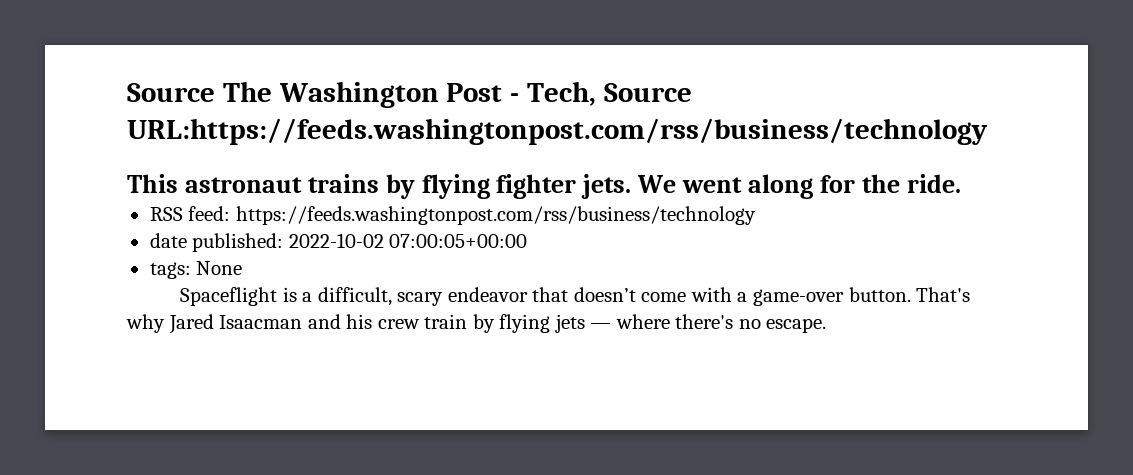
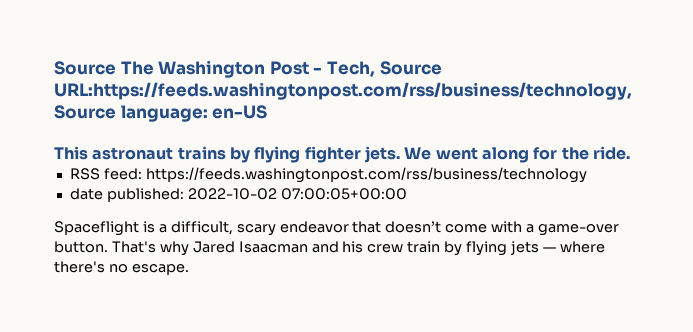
[127,118,988,145] URL:https://feeds.washingtonpost.com/rss/business/technology -> [54,82,632,100] [54,105,268,122] URL:https://feeds.washingtonpost.com/rss/business/technology, Source language: en-US
[149,261,243,279] // tags: None -> (407, 194) none

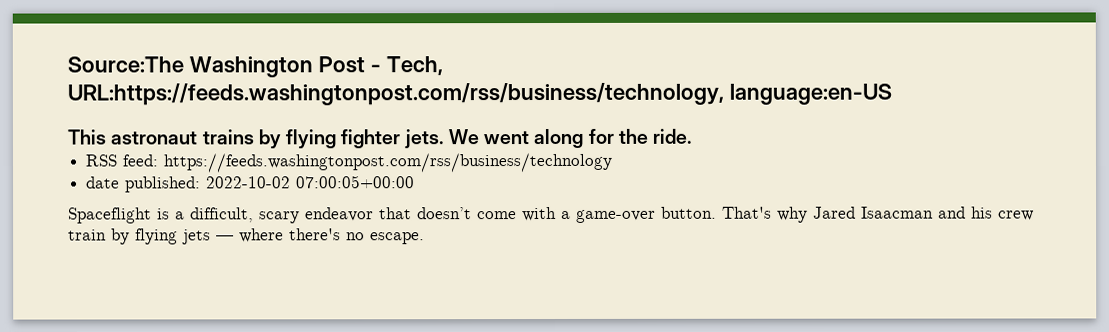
[54,61,154,75] Source The -> [67,56,184,73] Source:The
[379,61,442,75] [54,82,632,100] [54,105,268,122] Source URL:https://feeds.washingtonpost.com/rss/business/technology, Source language: en-US -> [67,82,892,106] URL:https://feeds.washingtonpost.com/rss/business/technology, language:en-US

